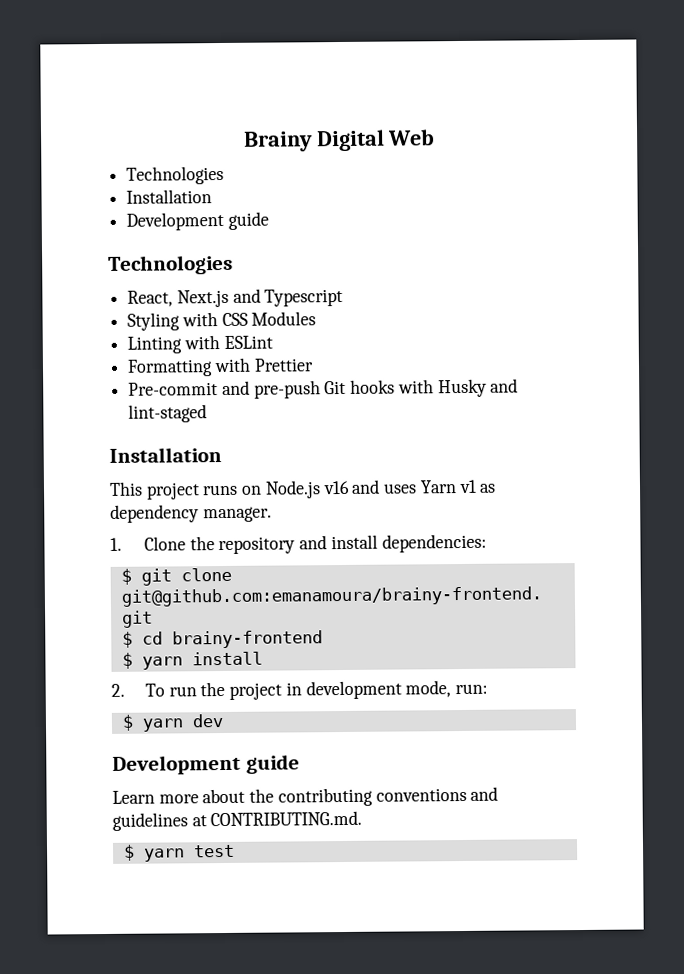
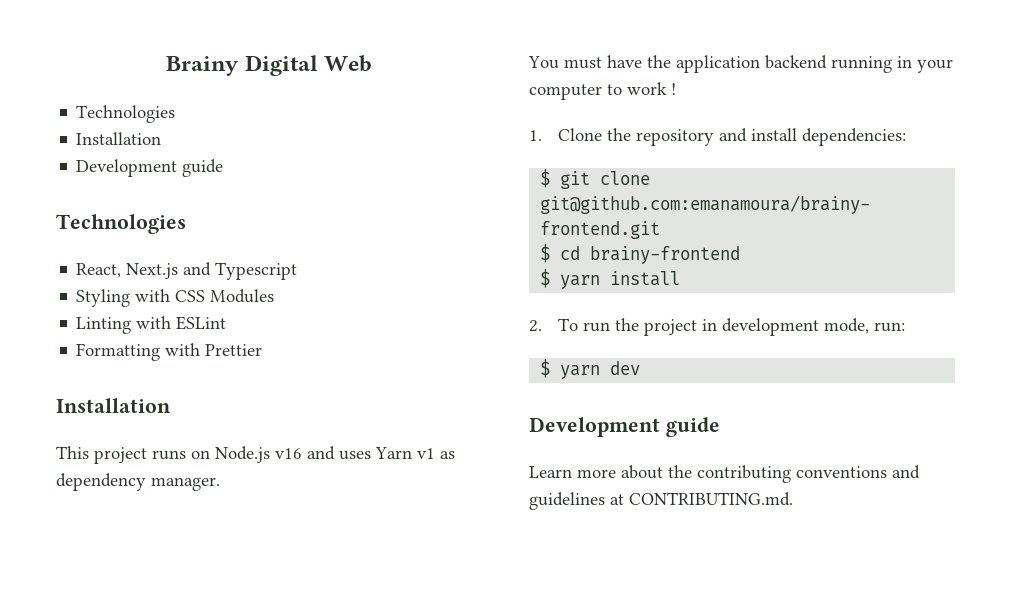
[128,378,519,399] [128,404,208,423] // Pre-commit and pre-push Git hooks with Husky and lint-staged -> (263, 350) none
(272, 514) none -> [528,55,953,73] [529,82,676,100] // You must have the application backend running in your computer to work !
[122,844,235,862] // $ yarn test -> (793, 499) none

